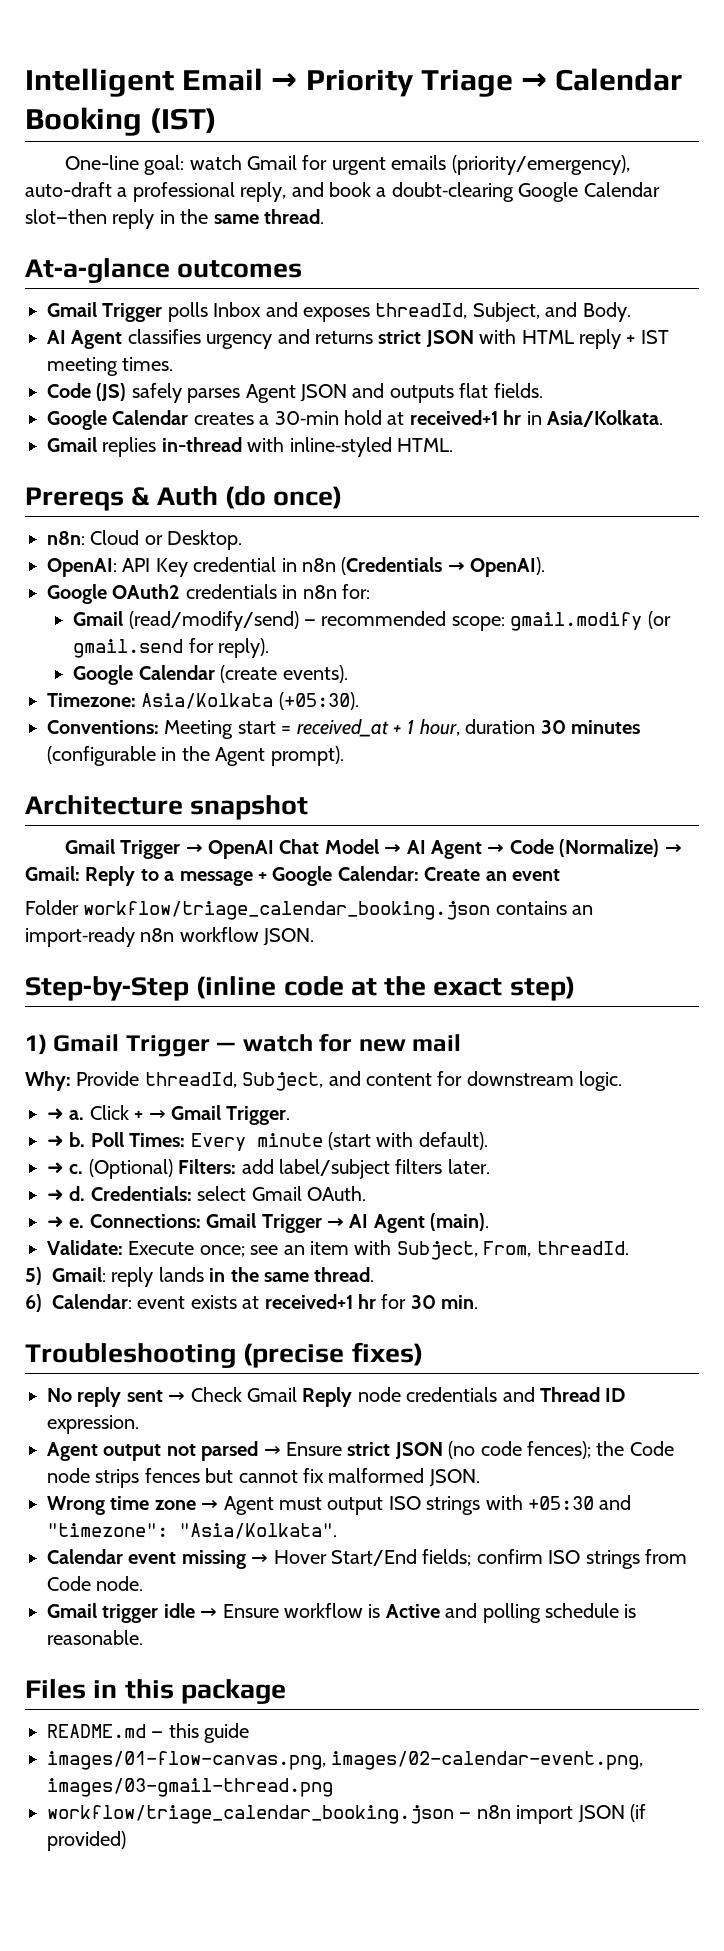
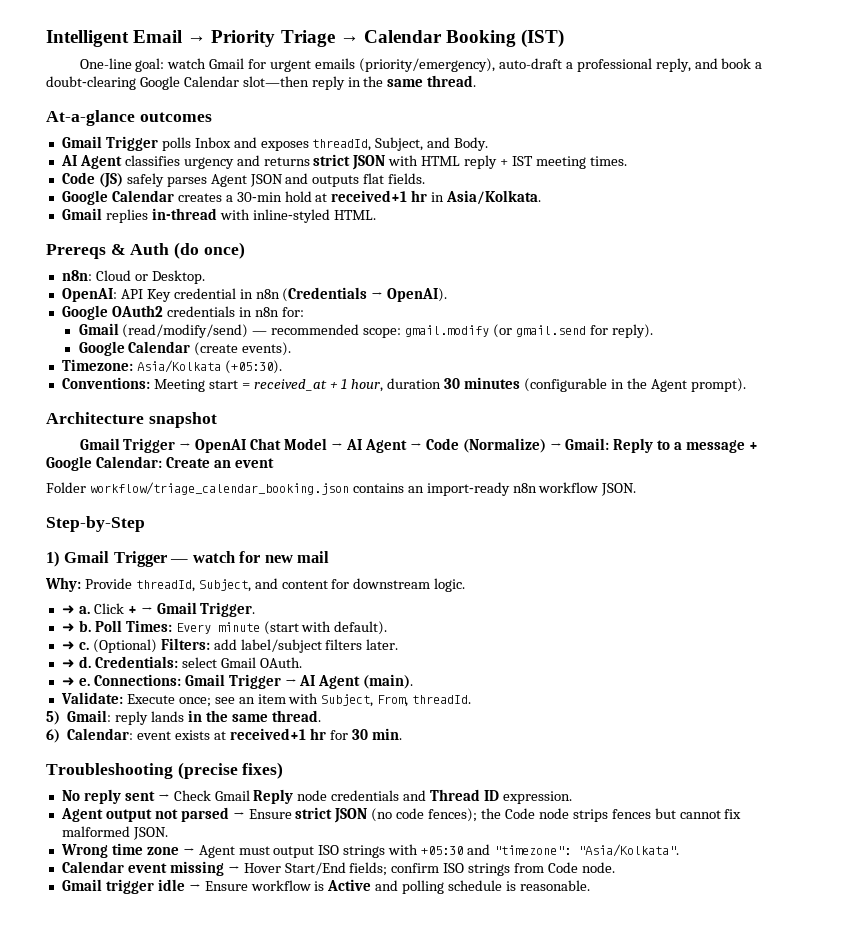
[196,976,575,1001] (inline code at the exact step) -> (145, 524) none
[25,1679,286,1704] [47,1723,250,1743] [47,1751,644,1770] [47,1778,333,1797] [47,1804,646,1824] [47,1831,126,1851] // Files in this package // README.md — this guide // images/01-flow-canvas.png, images/02-calendar-event.png, images/03-gmail-thread.png // workflow/triage_calendar_booking.json — n8n import JSON (if provided) -> (590, 885) none

